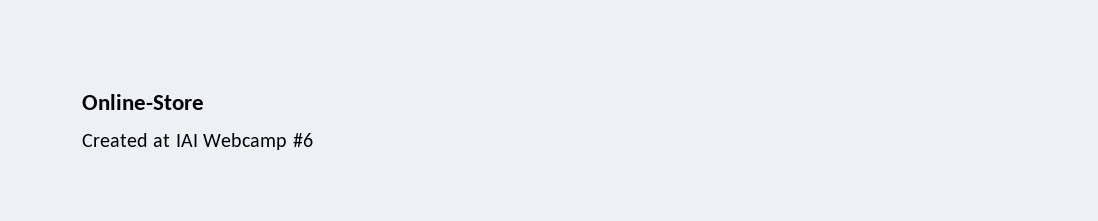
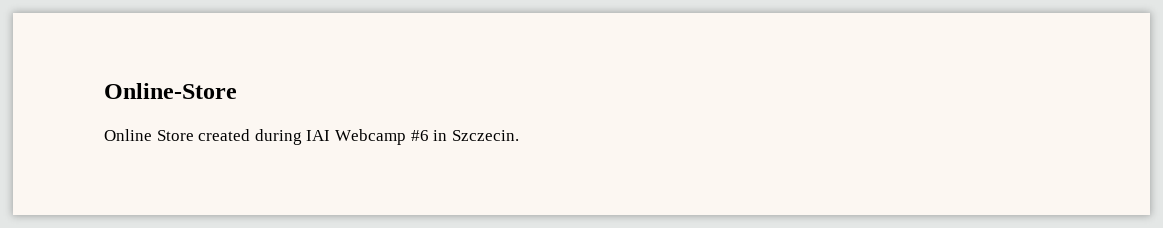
[82,133,171,147] Created at -> [104,129,302,145] Online Store created during
(313, 140) none -> [433,130,519,141] in Szczecin.

